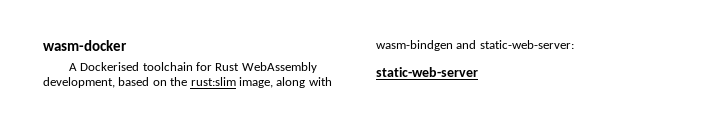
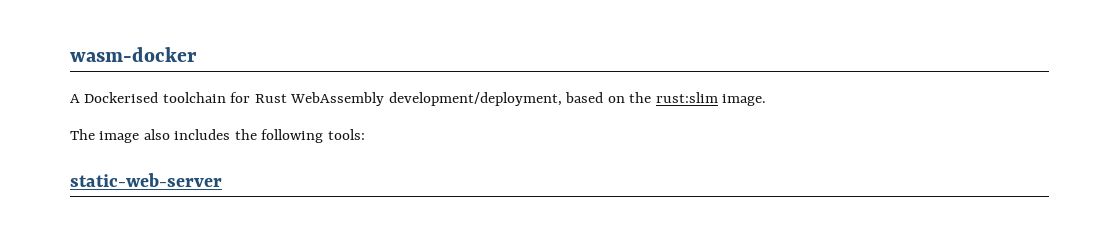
[43,77,115,88] development, -> [388,92,562,106] development/deployment,
[238,77,332,88] [376,40,574,51] image, along with wasm-bindgen and static-web-server: -> [722,94,767,106] [70,129,365,143] image. // The image also includes the following tools:

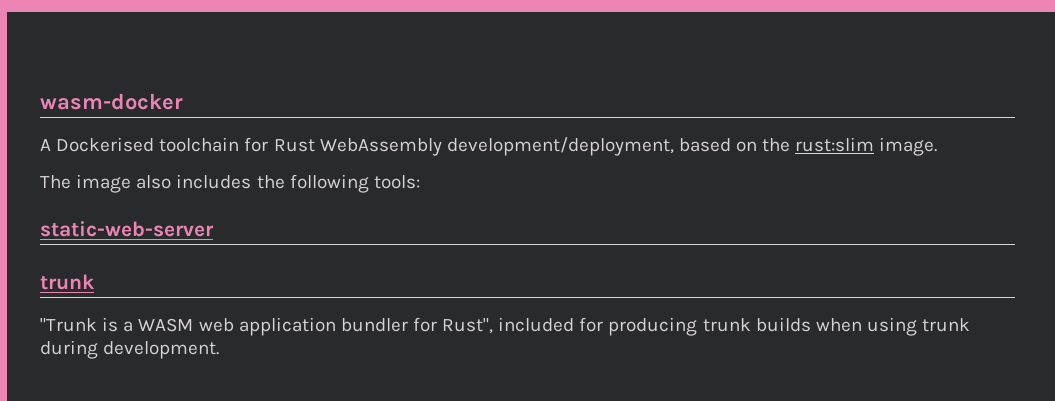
(222, 180) none -> [40,274,95,290] [40,317,971,336] [40,340,220,359] // trunk // "Trunk is a WASM web application bundler for Rust", included for producing trunk builds when using trunk during development.

